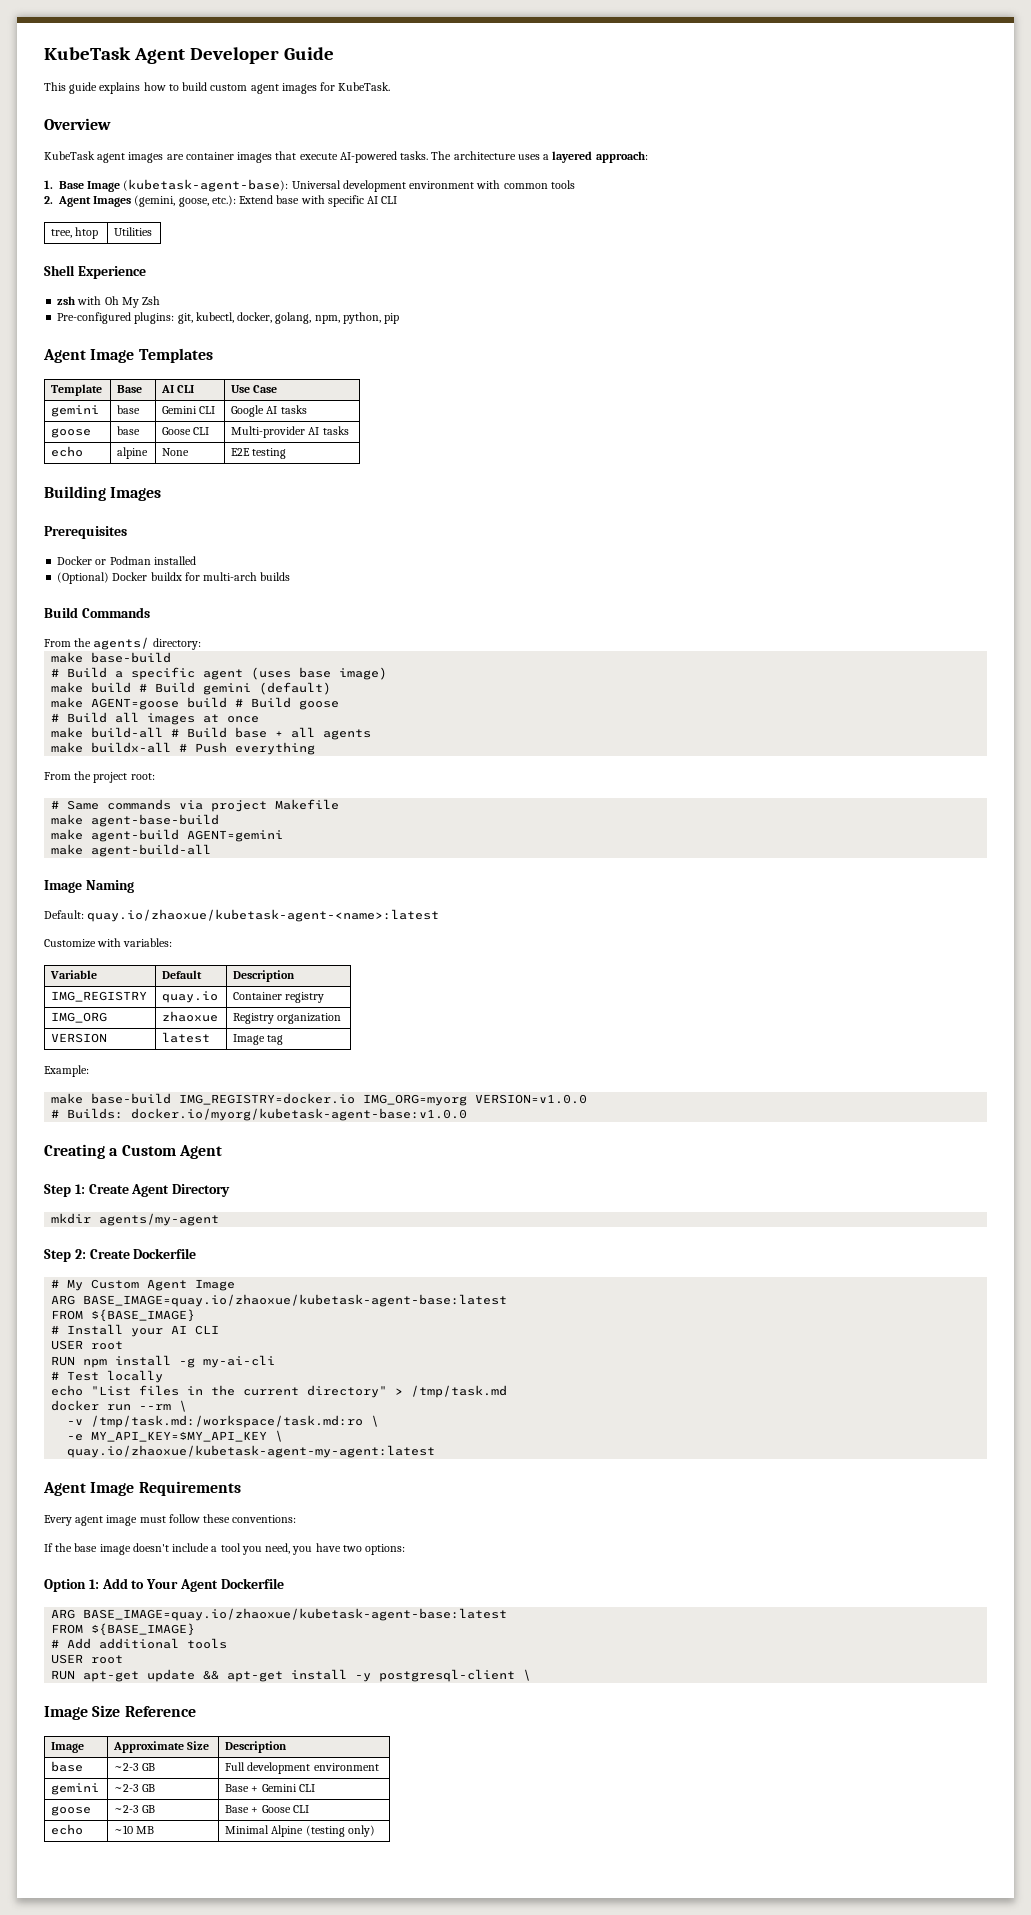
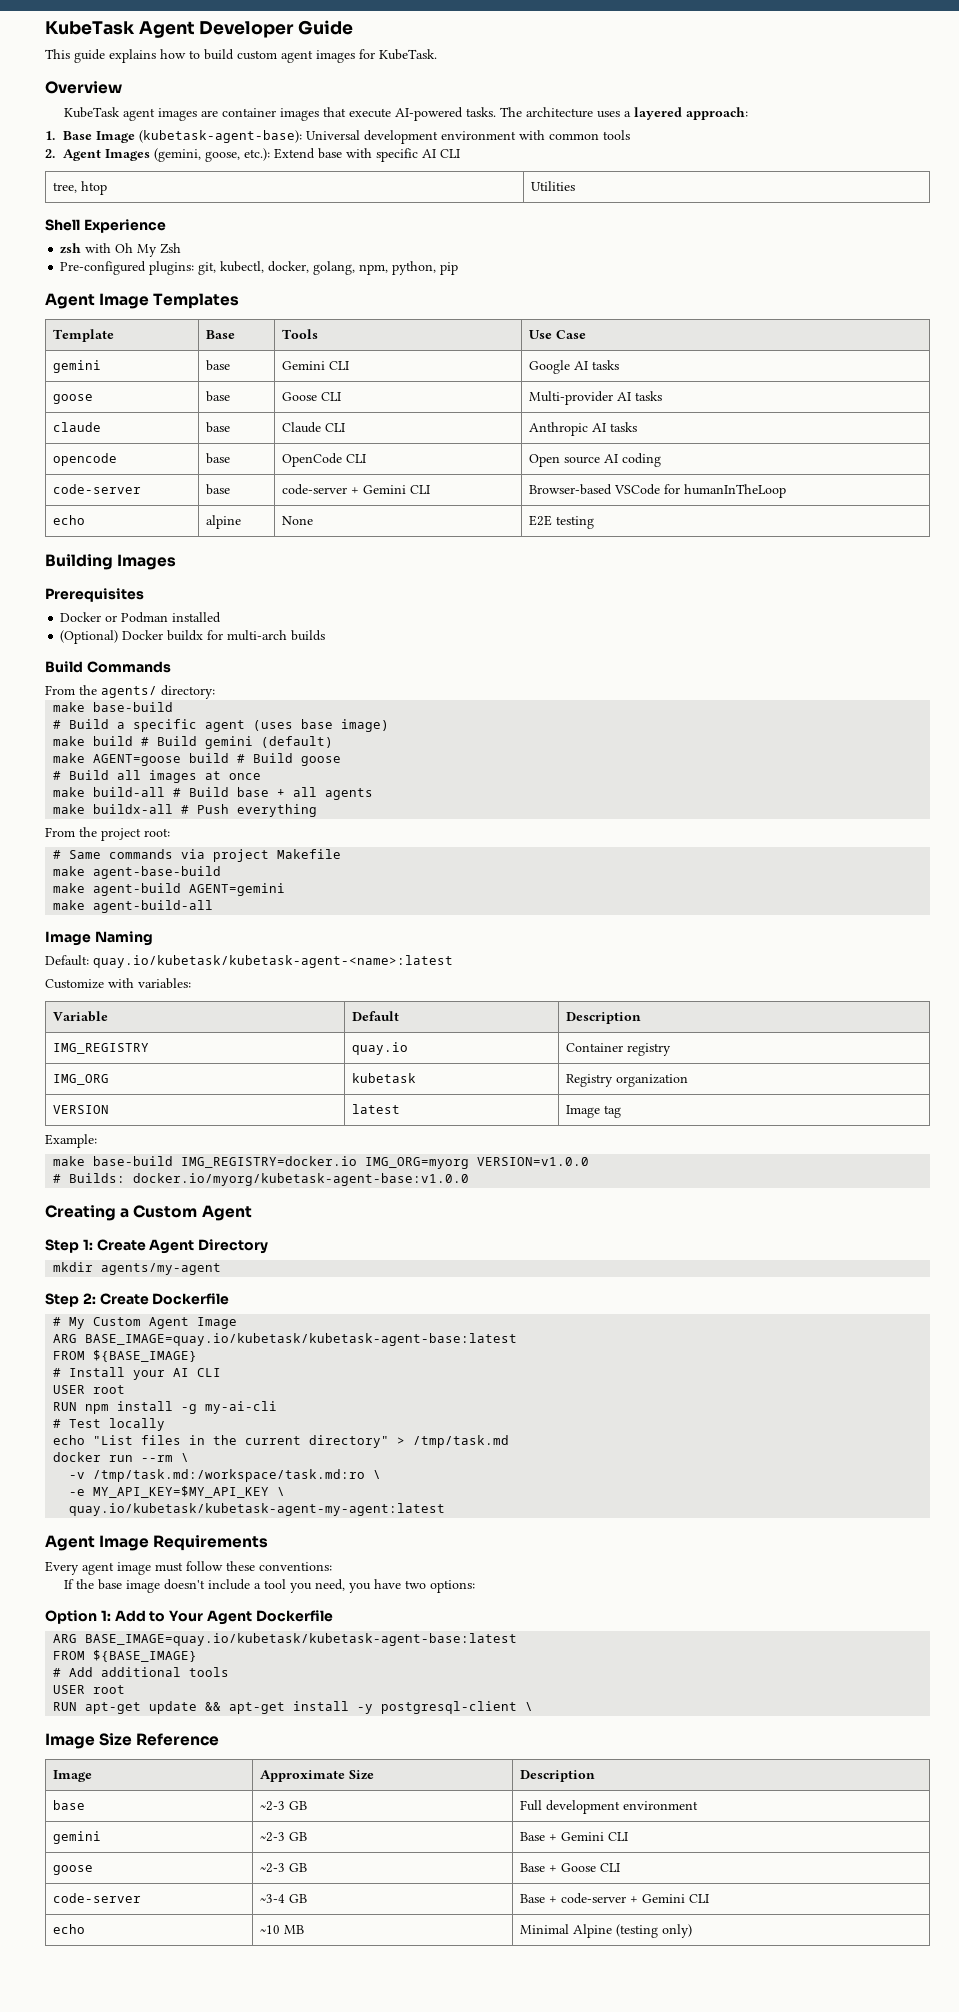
[161,385,195,393] AI CLI -> [281,329,318,339] Tools
(349, 430) none -> [52,422,101,432] [205,422,230,433] [281,422,345,433] [528,422,637,436] [52,453,117,466] [205,453,230,464] [281,453,366,467] [528,453,661,467] [52,484,141,494] [205,484,230,495] [281,484,430,495] [528,484,786,498] // claude | base | Claude CLI | Anthropic AI tasks // opencode | base | OpenCode CLI | Open source AI coding // code-server | base | code-server + Gemini CLI | Browser-based VSCode for humanInTheLoop
[87,909,440,922] quay.io/zhaoxue/kubetask-agent-<name>:latest -> [93,955,453,968] quay.io/kubetask/kubetask-agent-<name>:latest
[162,1011,219,1022] zhaoxue -> [351,1073,416,1083] kubetask
[83,1294,508,1307] BASE_IMAGE=quay.io/zhaoxue/kubetask-agent-base:latest -> [85,1333,518,1346] BASE_IMAGE=quay.io/kubetask/kubetask-agent-base:latest
[67,1445,436,1458] quay.io/zhaoxue/kubetask-agent-my-agent:latest -> [69,1503,446,1516] quay.io/kubetask/kubetask-agent-my-agent:latest
[83,1608,508,1621] BASE_IMAGE=quay.io/zhaoxue/kubetask-agent-base:latest -> [85,1633,518,1646] BASE_IMAGE=quay.io/kubetask/kubetask-agent-base:latest
(309, 1809) none -> [52,1893,141,1903] [259,1894,307,1903] [519,1893,709,1904] // code-server | ~3-4 GB | Base + code-server + Gemini CLI

